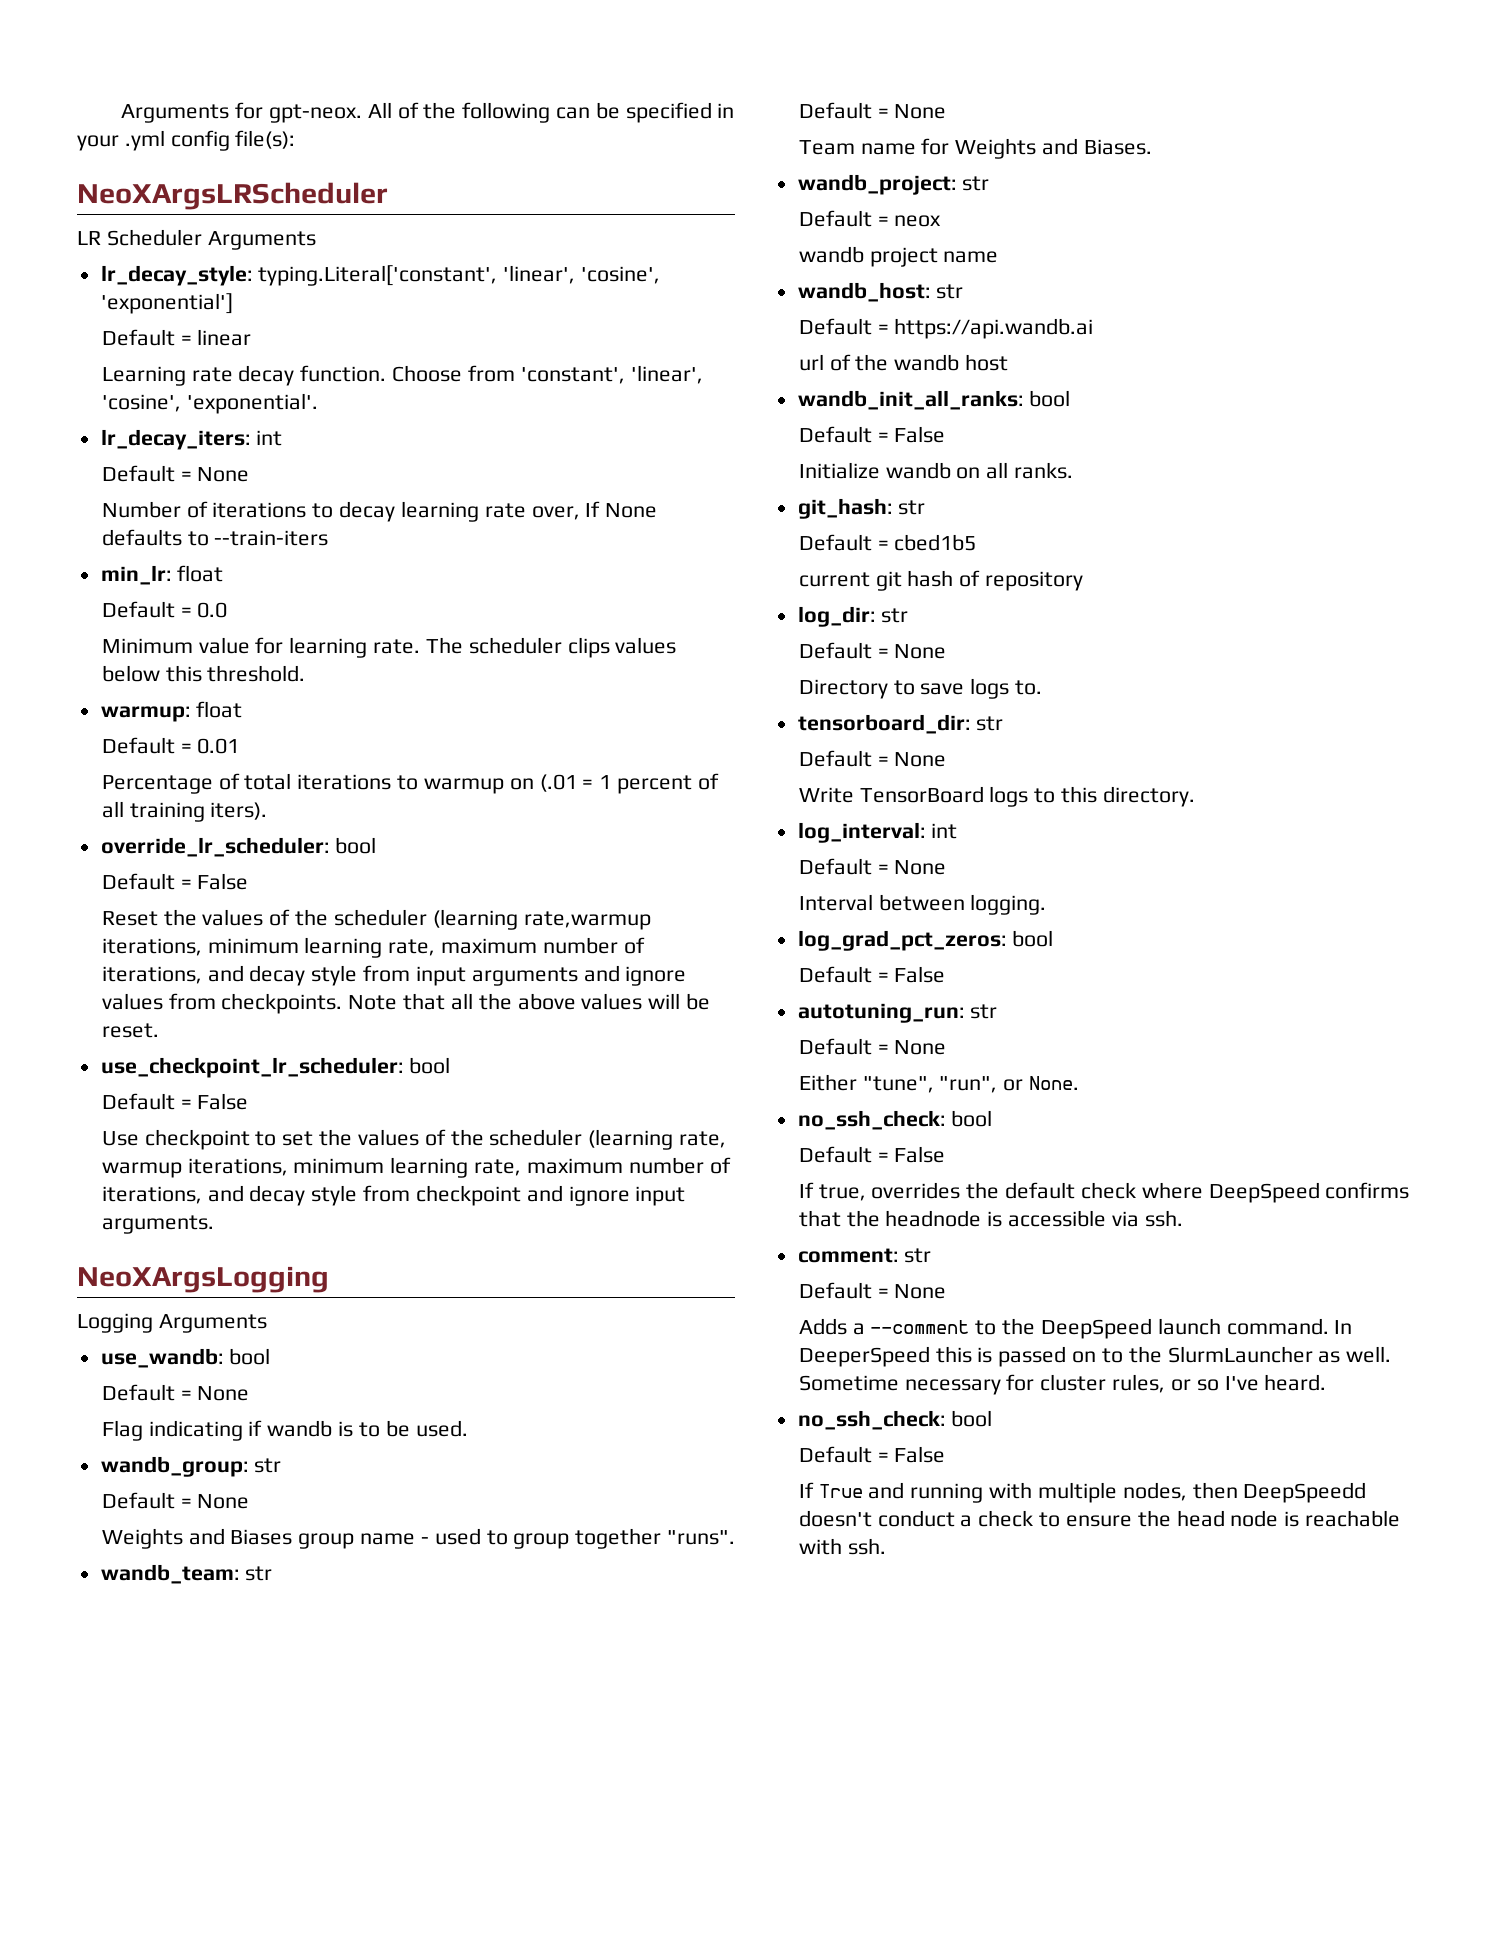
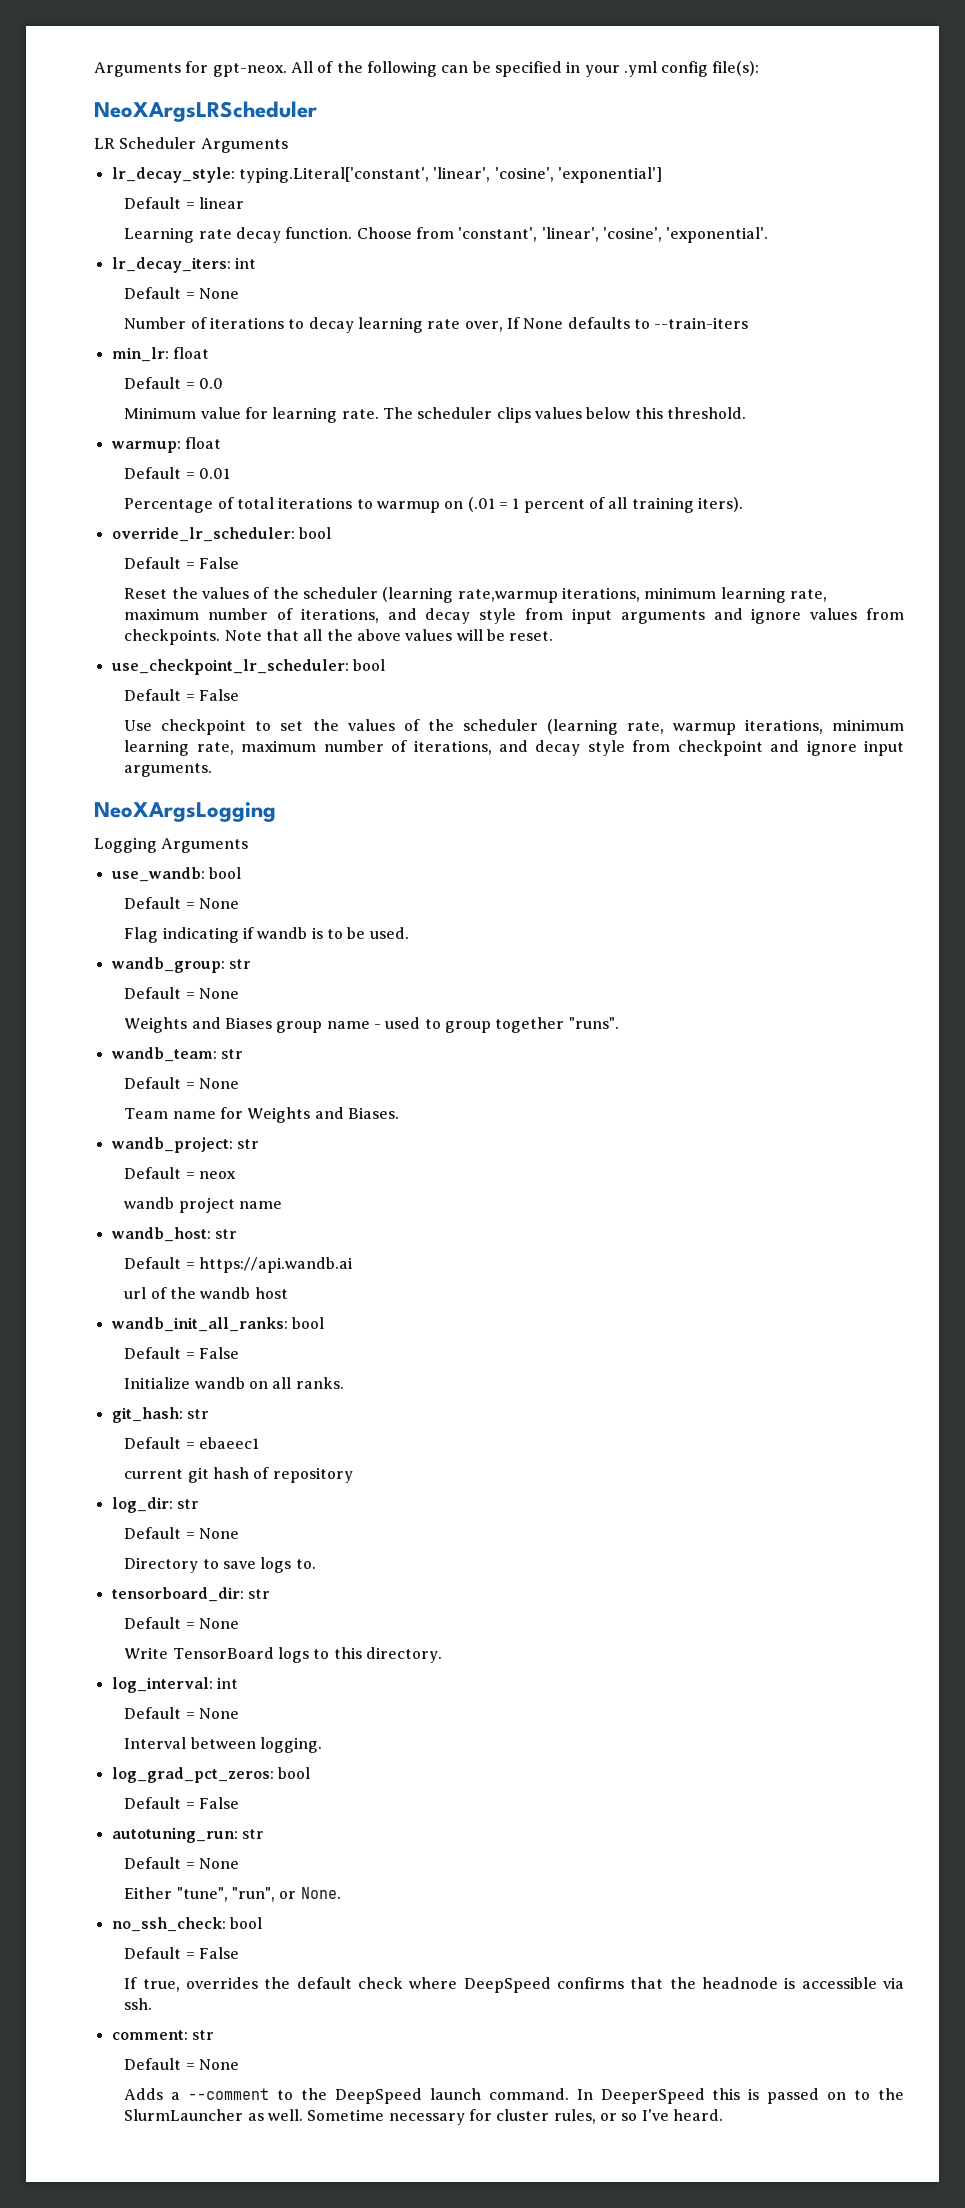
[894,534,977,551] cbed1b5 -> [198,1437,259,1449] ebaeec1
[797,1410,993,1430] [798,1446,946,1463] [798,1482,1367,1503] [798,1510,1400,1527] [798,1538,886,1555] // no_ssh_check: bool // Default = False // If True and running with multiple nodes, then DeepSpeedd doesn't conduct a check to ensure the head node is reachable with ssh. -> (723, 2115) none

